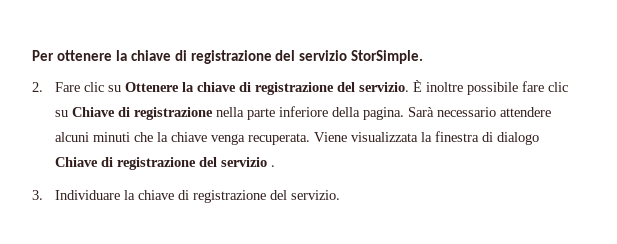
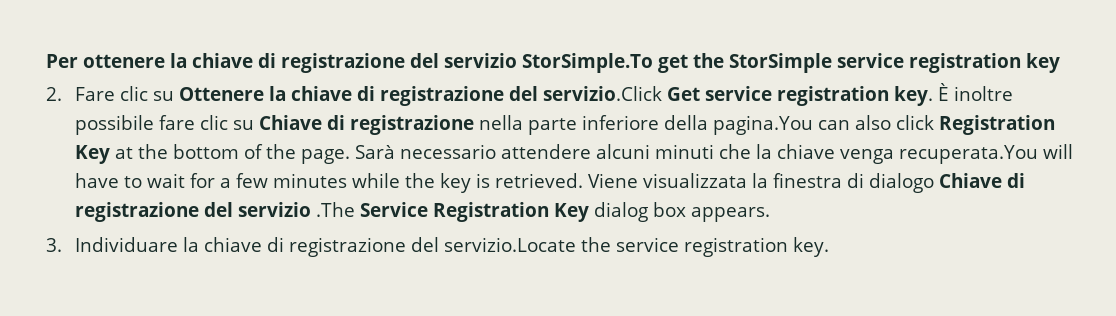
[351,50,424,64] StorSimple. -> [522,53,1060,73] StorSimple.To get the StorSimple service registration key
[358,82,409,92] servizio. -> [543,86,934,106] servizio.Click Get service registration key.
[362,107,404,120] pagina. -> [713,115,1056,135] [75,144,351,164] pagina.You can also click Registration Key at the bottom of the page.
[247,133,310,145] recuperata. -> [899,144,1074,164] [75,173,584,193] recuperata.You will have to wait for a few minutes while the key is retrieved.
[270,165,275,167] . -> [316,202,771,222] .The Service Registration Key dialog box appears.
[290,190,340,200] servizio. -> [444,237,830,257] servizio.Locate the service registration key.

